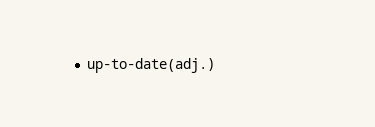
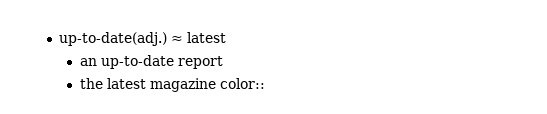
(216, 65) none -> [170,32,226,43] [79,55,223,69] [79,78,265,92] ≈ latest // an up-to-date report // the latest magazine color::

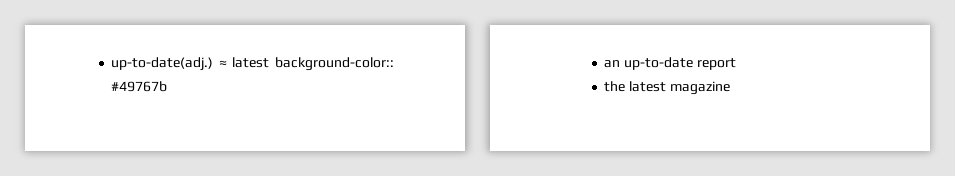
(226, 37) none -> [275,57,394,71] [111,81,168,92] background-color:: #49767b
[219,78,265,89] color:: -> (730, 88) none

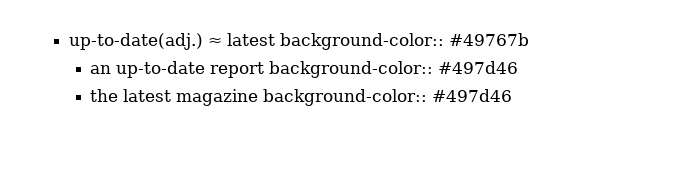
(736, 64) none -> [269,61,519,78] background-color:: #497d46
(730, 88) none -> [263,89,513,106] background-color:: #497d46

